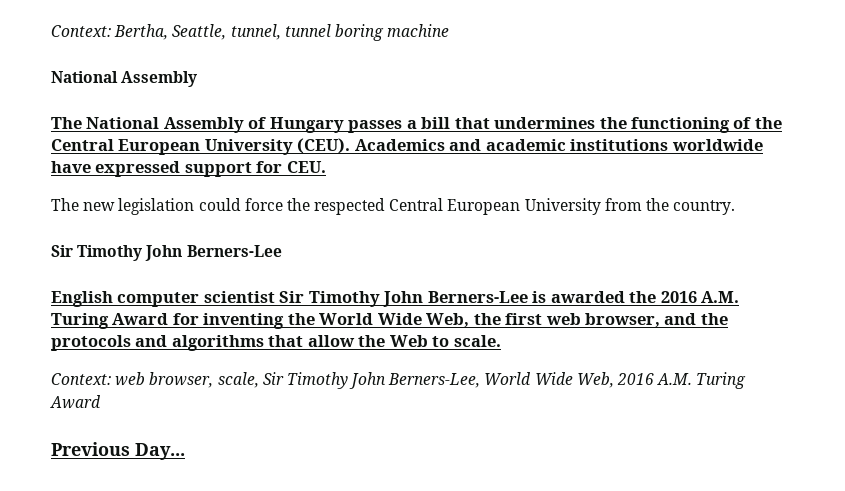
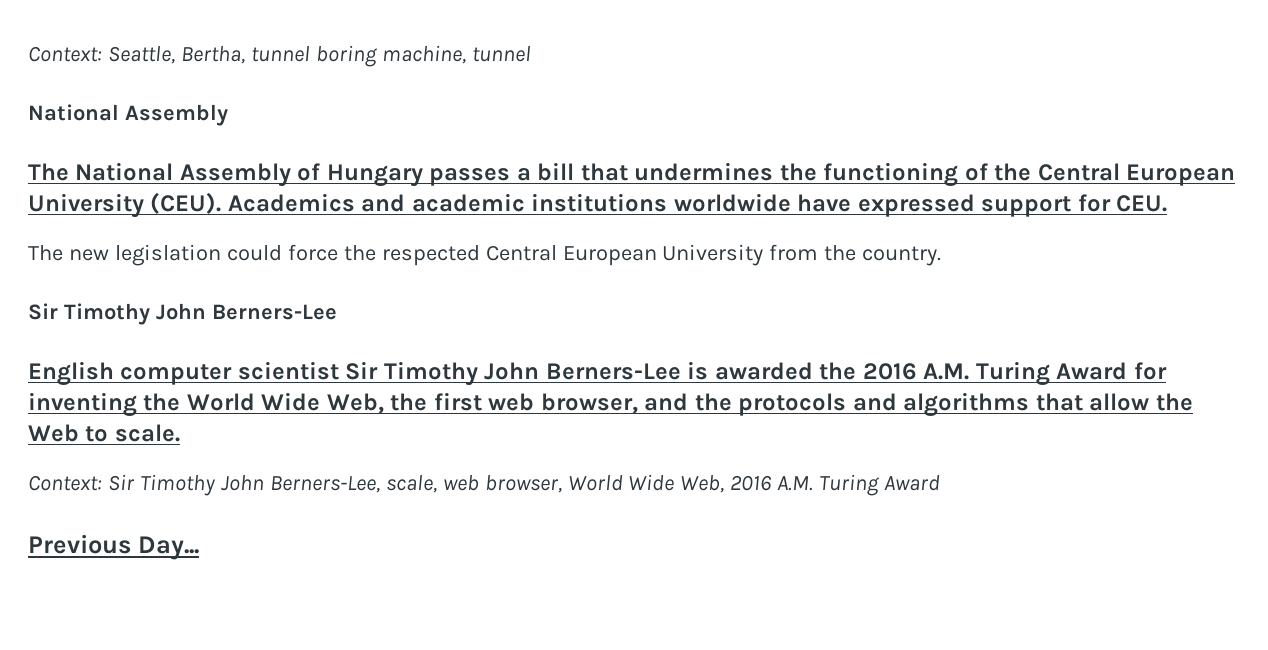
[51,24,450,41] Context: Bertha, Seattle, tunnel, tunnel boring machine -> [28,45,531,67] Context: Seattle, Bertha, tunnel boring machine, tunnel
[115,372,259,388] web browser, scale, -> (102, 483) none
(481, 380) none -> [385,475,562,493] scale, web browser,

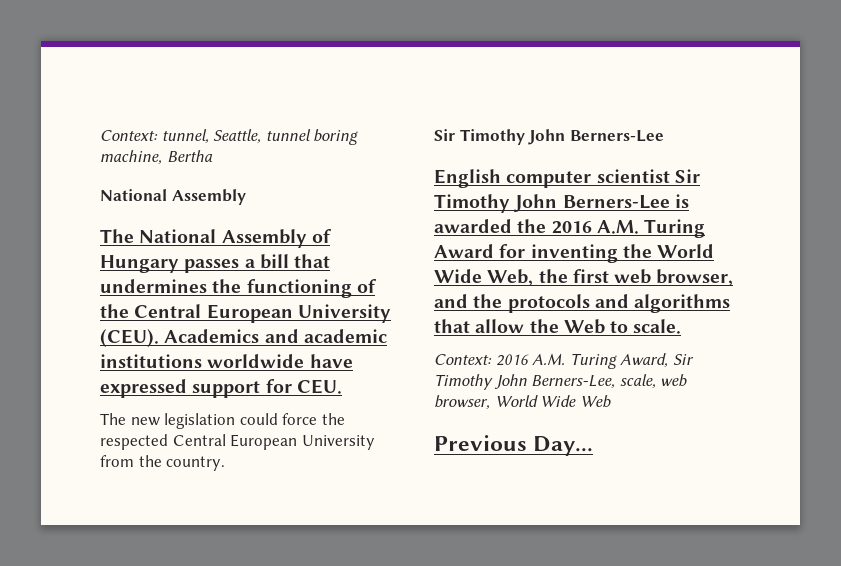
[28,46,245,64] Context: Seattle, Bertha, -> [100,129,262,143] Context: tunnel, Seattle,
[471,46,531,62] tunnel -> [166,150,213,162] Bertha
(102, 483) none -> [495,353,669,369] 2016 A.M. Turing Award,
[680,474,941,496] Web, 2016 A.M. Turing Award -> [579,395,611,408] Web

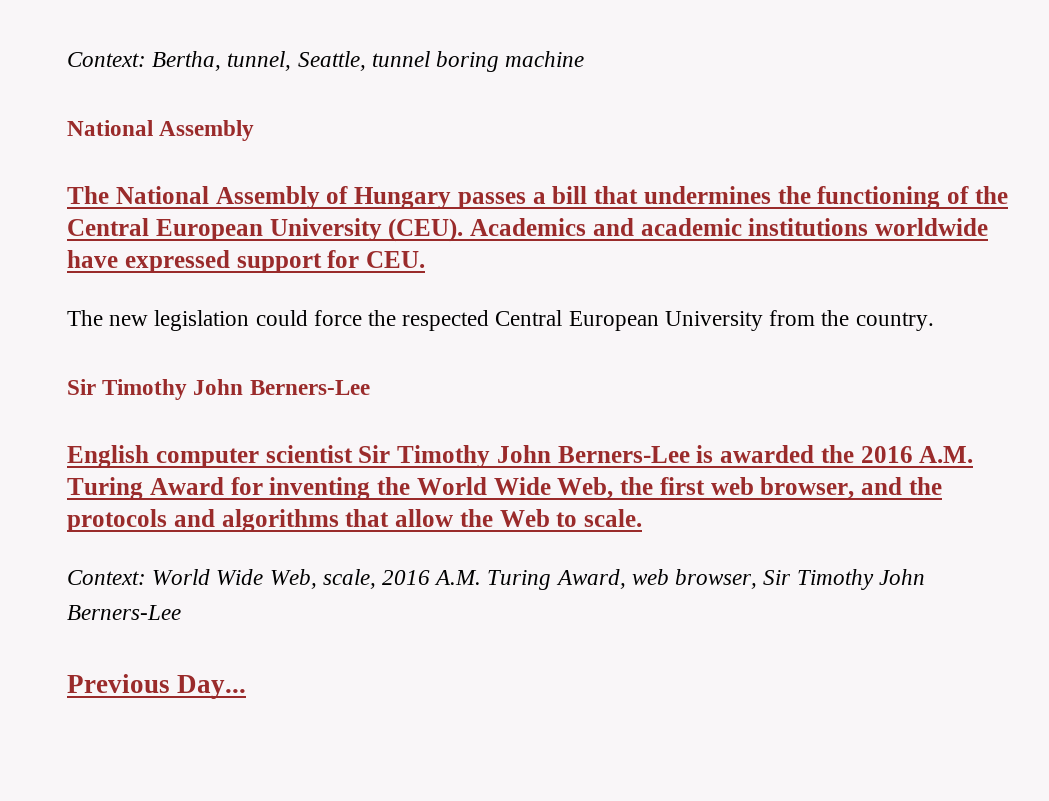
[100,130,158,141] Context: -> [67,51,222,71] Context: Bertha,
[100,150,213,164] machine, Bertha -> [505,51,585,67] machine
(492, 359) none -> [152,569,376,589] World Wide Web, scale,
[672,354,694,365] [434,374,688,390] [434,395,611,409] Sir Timothy John Berners-Lee, scale, web browser, World Wide Web -> [631,569,925,590] [67,605,181,620] web browser, Sir Timothy John Berners-Lee

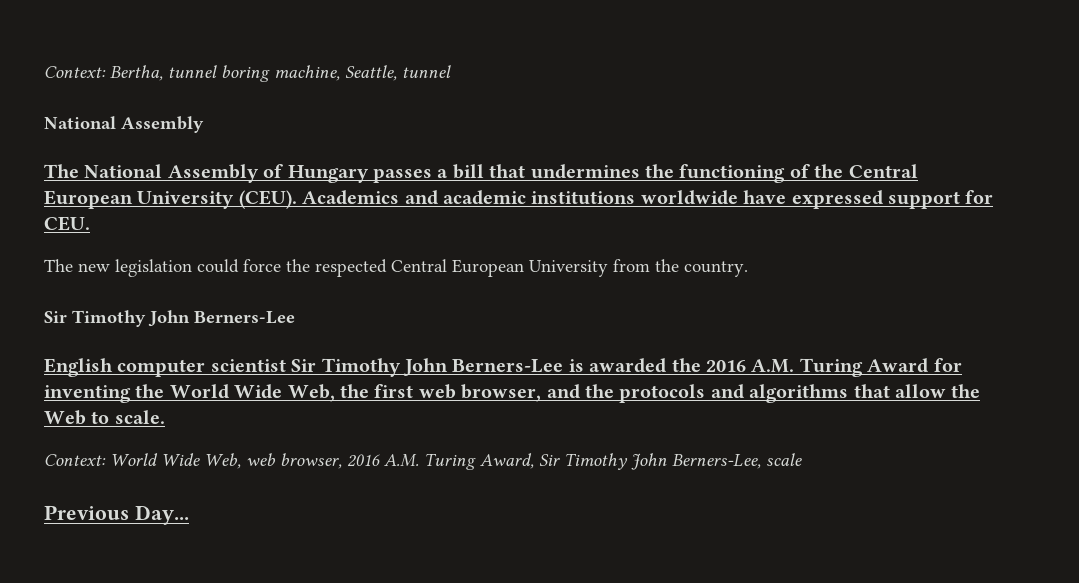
[227,51,292,71] tunnel, -> [168,65,340,82] tunnel boring machine,
[436,51,585,72] boring machine -> (451, 71) none
[322,569,376,589] scale, -> [246,453,342,469] web browser,
[631,569,925,590] [67,605,181,620] web browser, Sir Timothy John Berners-Lee -> [539,453,802,470] Sir Timothy John Berners-Lee, scale

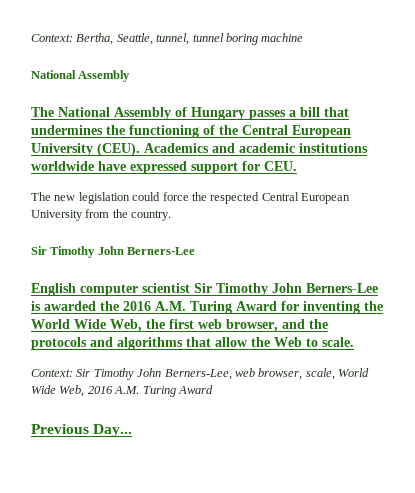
[168,65,451,82] tunnel boring machine, Seattle, tunnel -> [116,33,304,45] Seattle, tunnel, tunnel boring machine
[110,453,802,470] World Wide Web, web browser, 2016 A.M. Turing Award, Sir Timothy John Berners-Lee, scale -> [76,368,369,380] [31,385,213,397] Sir Timothy John Berners-Lee, web browser, scale, World Wide Web, 2016 A.M. Turing Award

